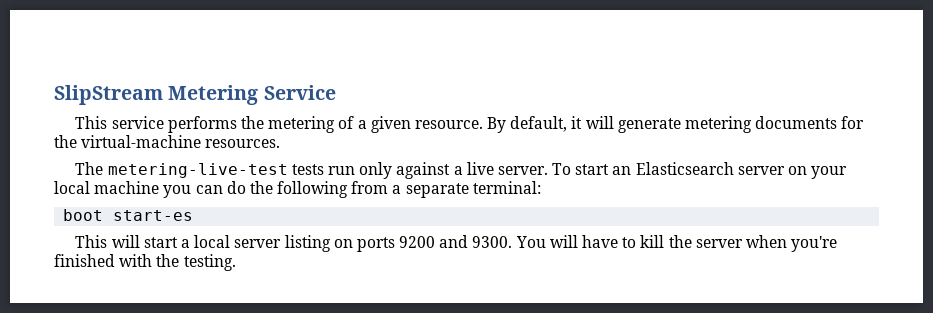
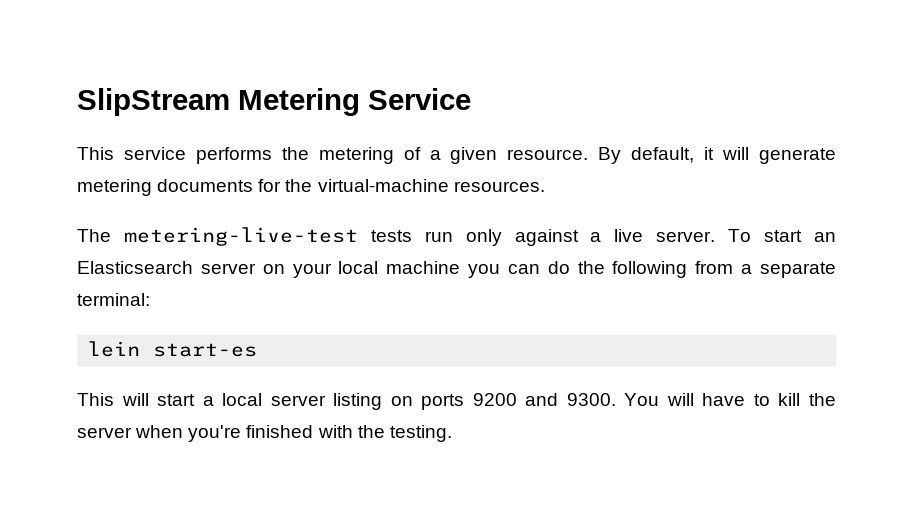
[63,209,104,221] boot -> [88,341,141,357] lein

